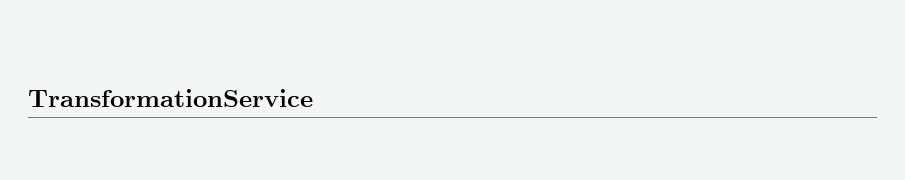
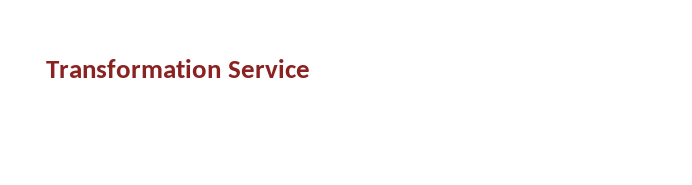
[28,89,313,107] TransformationService -> [46,59,311,78] Transformation Service

